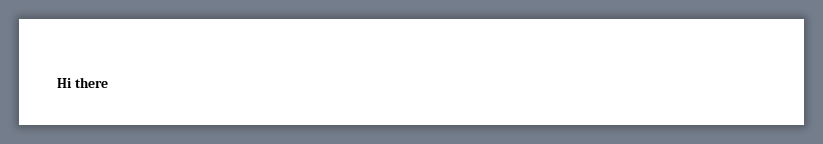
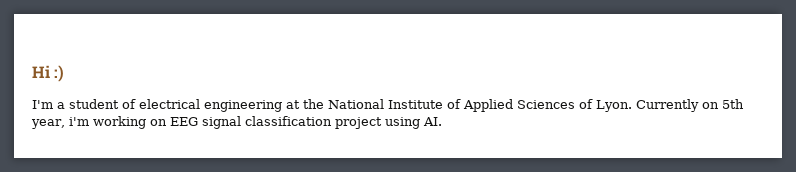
[74,77,108,88] there -> [54,65,65,82] [32,99,744,112] [31,116,442,129] :) // I'm a student of electrical engineering at the National Institute of Applied Sciences of Lyon. Currently on 5th year, i'm working on EEG signal classification project using AI.

